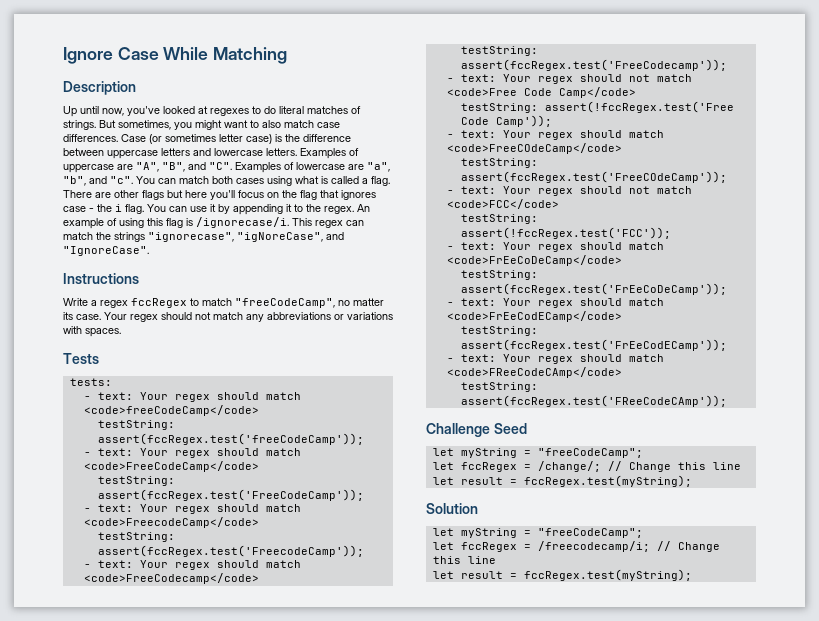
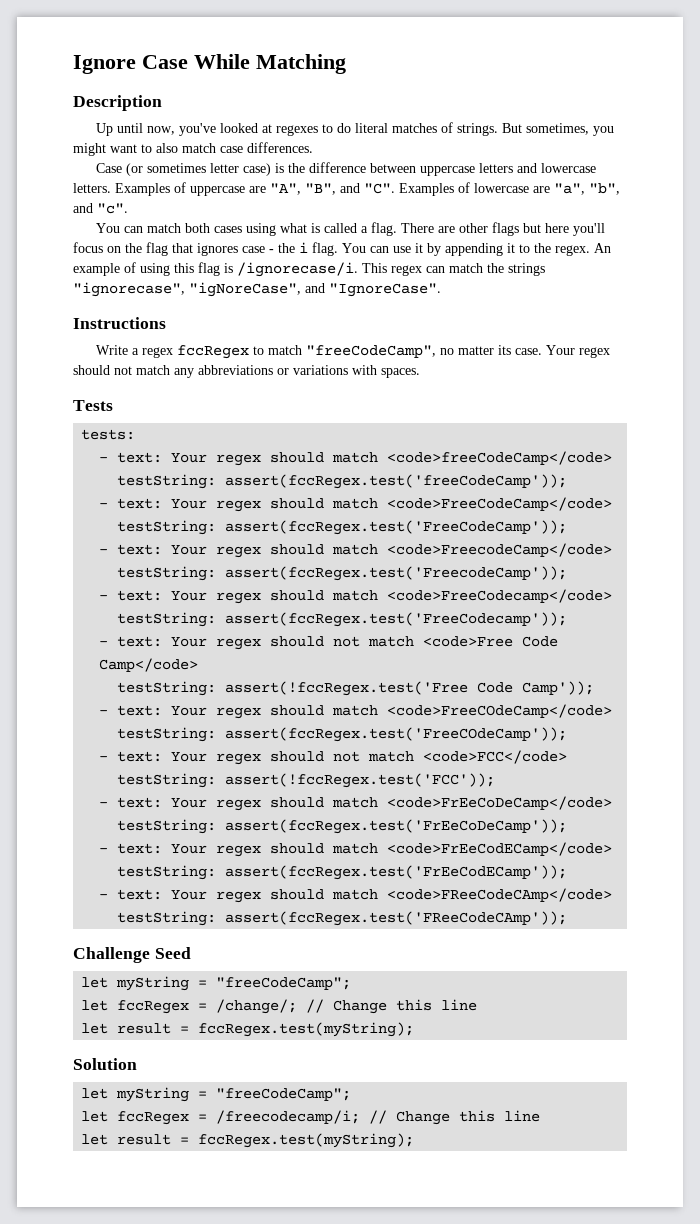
(118, 138) none -> (313, 147) //
(133, 180) none -> (128, 208) //

